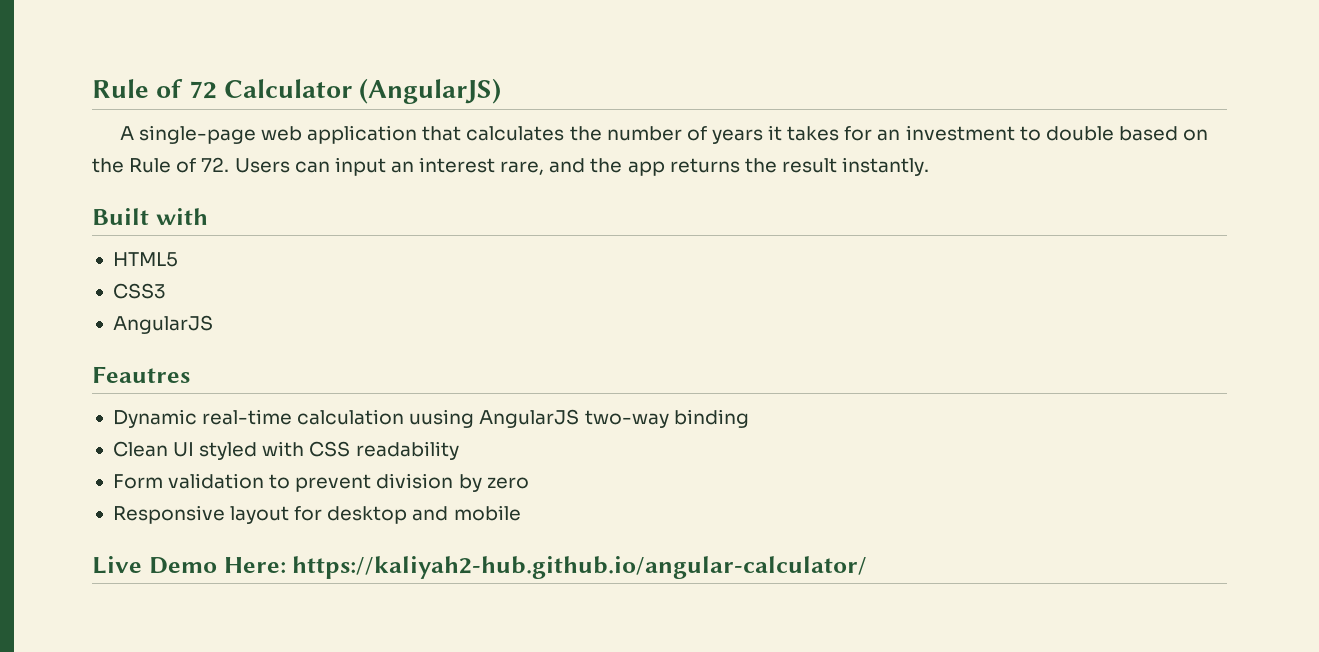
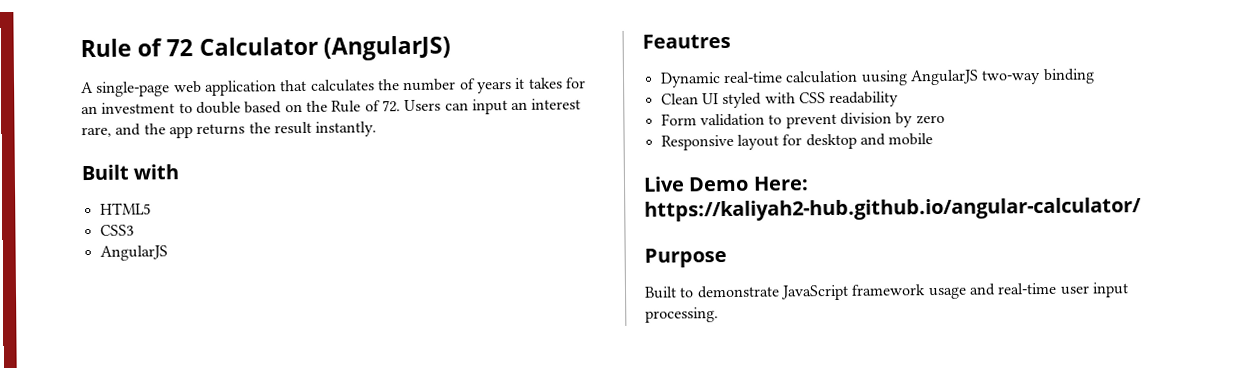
(868, 567) none -> [644,247,727,268] [644,282,1129,301] [645,307,719,323] // Purpose // Built to demonstrate JavaScript framework usage and real-time user input processing.

